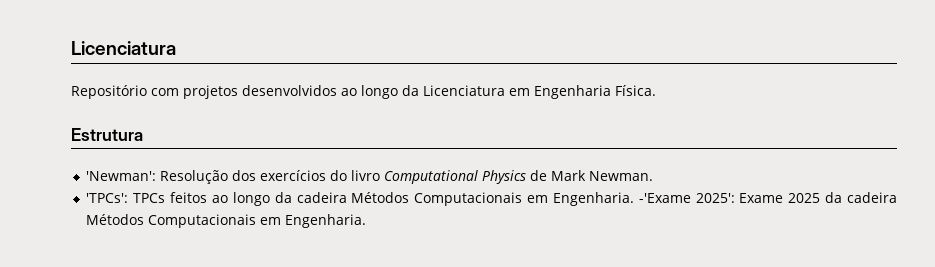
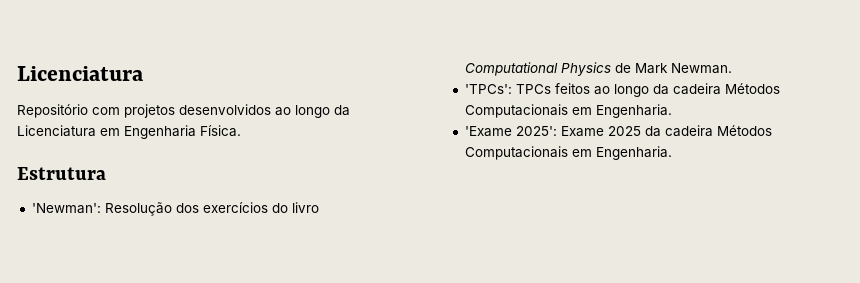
[638,193,691,203] -'Exame -> [464,126,512,137] // 'Exame

